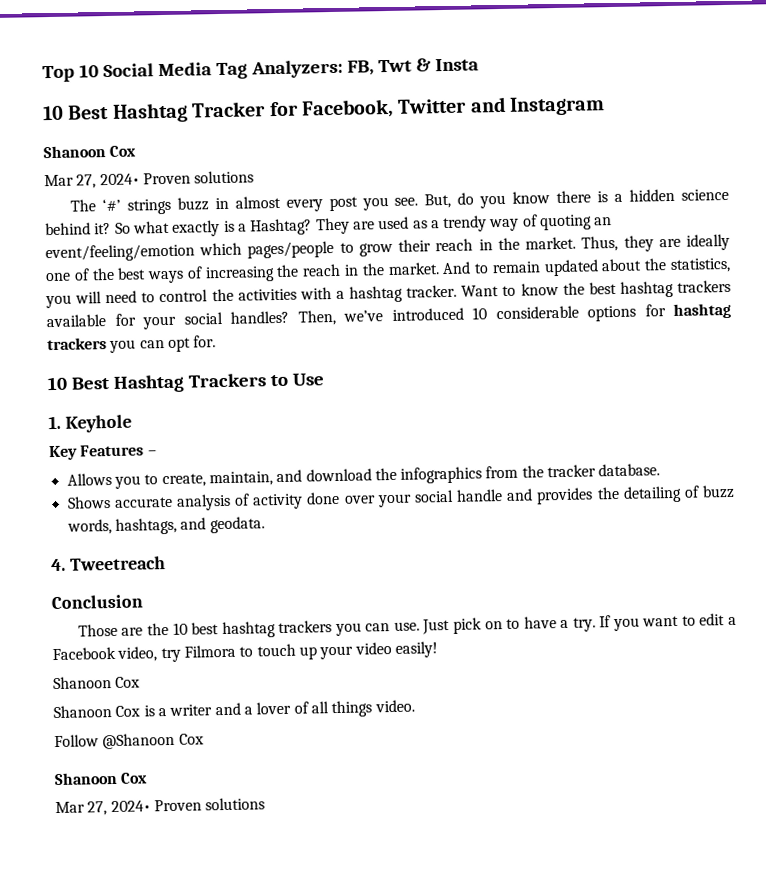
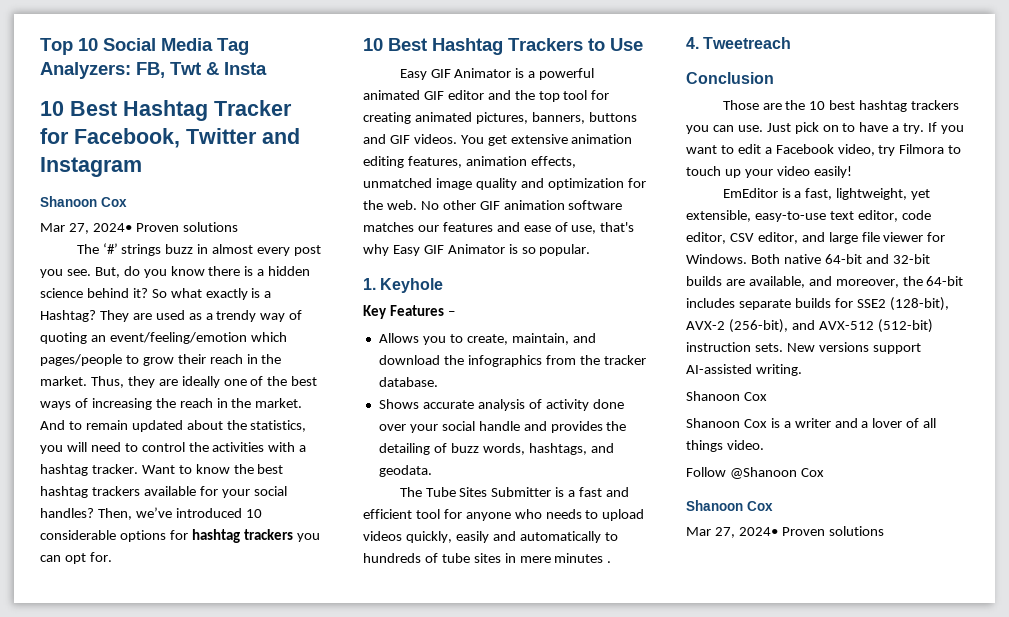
(325, 379) none -> [399,68,595,80] [363,90,610,102] [363,112,637,124] [363,134,633,146] [363,156,576,168] [363,178,646,190] [363,200,623,210] [363,222,635,234] [363,244,591,256] // Easy GIF Animator is a powerful animated GIF editor and the top tool for creating animated pictures, banners, buttons and GIF videos. You get extensive animation editing features, animation effects, unmatched image quality and optimization for the web. No other GIF animation software matches our features and ease of use, that's why Easy GIF Animator is so popular.
(265, 525) none -> [399,487,630,497] [363,509,645,521] [363,531,618,543] [363,553,612,563] // The Tube Sites Submitter is a fast and efficient tool for anyone who needs to upload videos quickly, easily and automatically to hundreds of tube sites in mere minutes .
(438, 649) none -> [722,188,931,200] [686,210,931,222] [686,232,946,244] [686,254,930,264] [686,276,964,288] [686,297,949,311] [686,319,933,333] [686,342,921,354] [686,364,802,376] // EmEditor is a fast, lightweight, yet extensible, easy-to-use text editor, code editor, CSV editor, and large file viewer for Windows. Both native 64-bit and 32-bit builds are available, and moreover, the 64-bit includes separate builds for SSE2 (128-bit), AVX-2 (256-bit), and AVX-512 (512-bit) instruction sets. New versions support AI-assisted writing.

